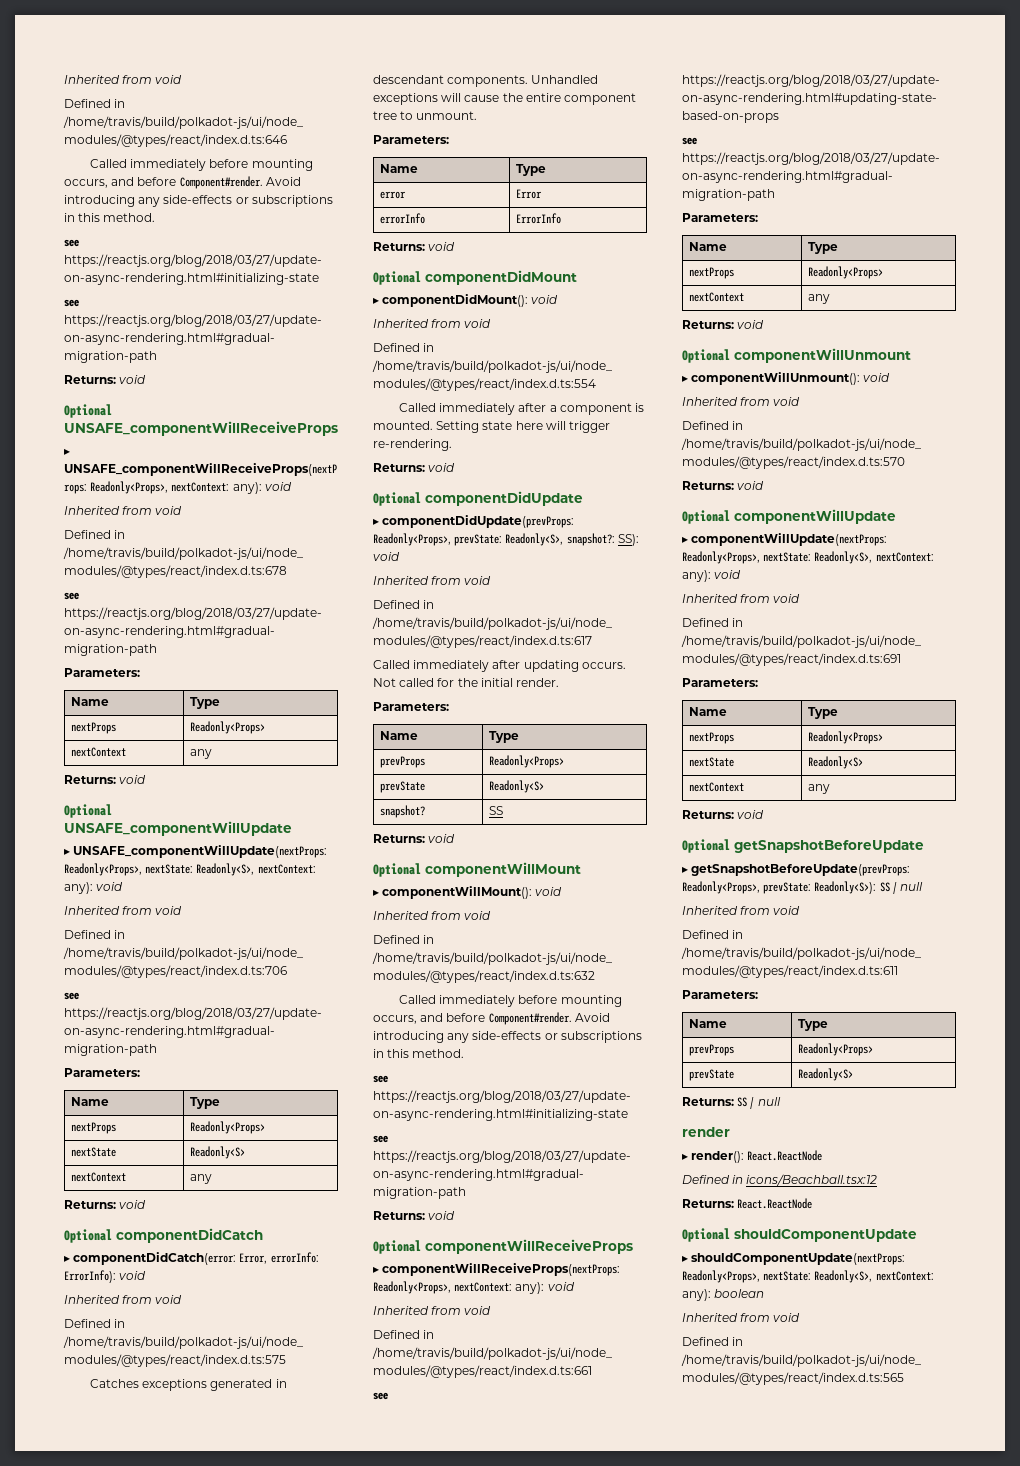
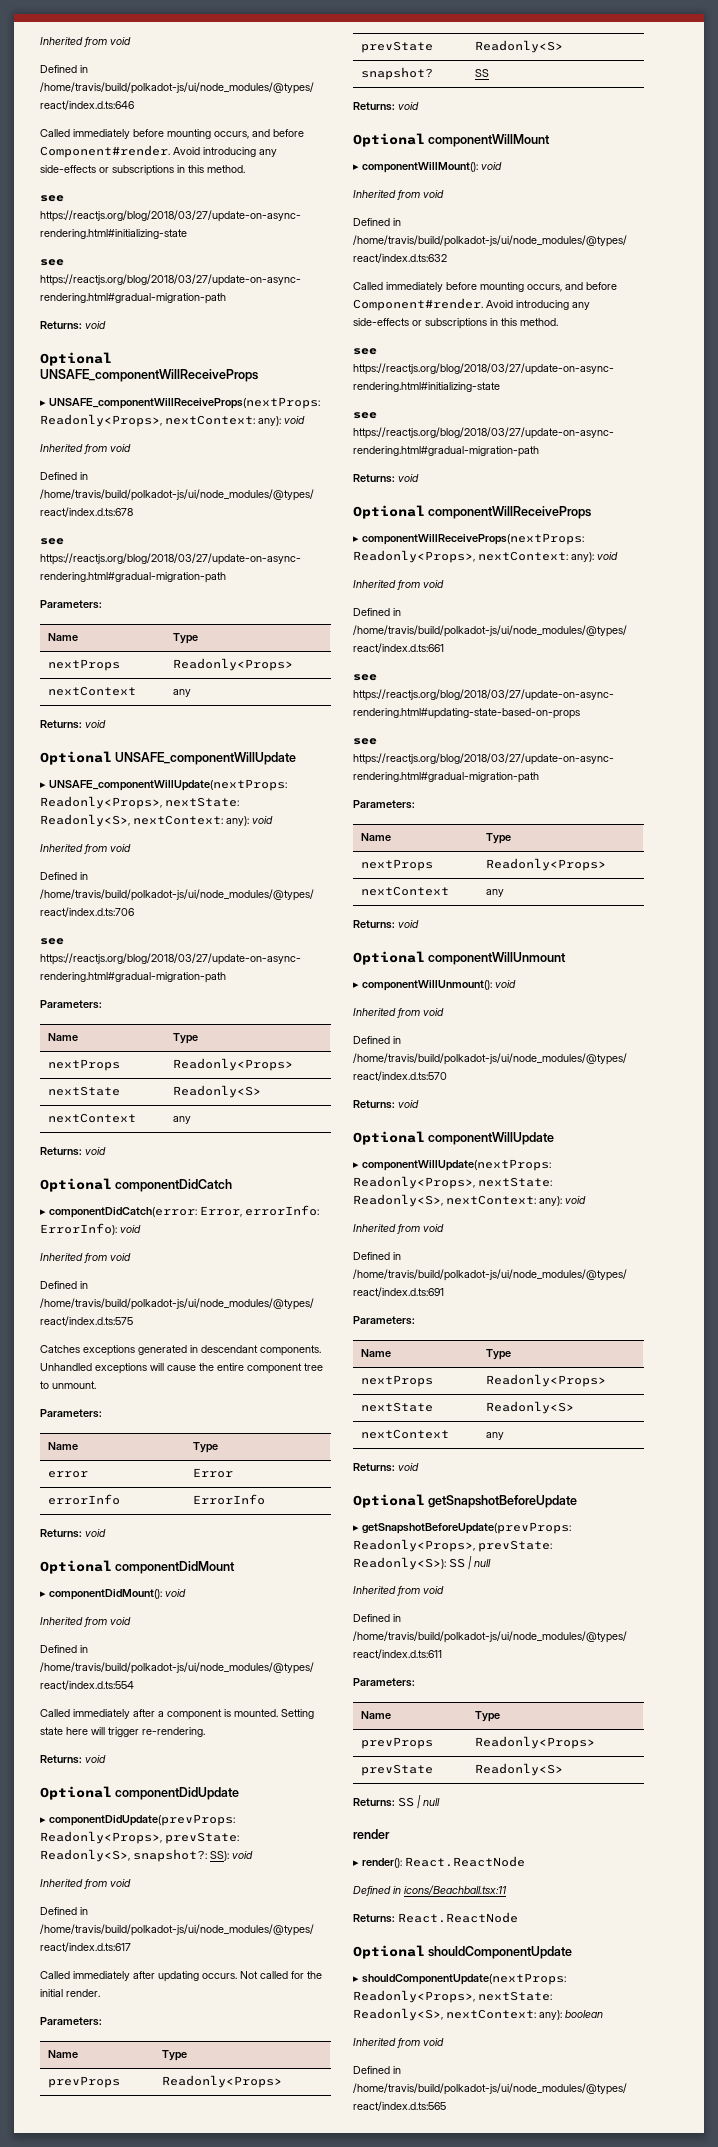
[746,1174,878,1186] icons/Beachball.tsx:12 -> [404,1885,507,1895] icons/Beachball.tsx:11

